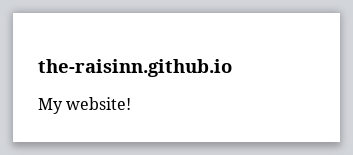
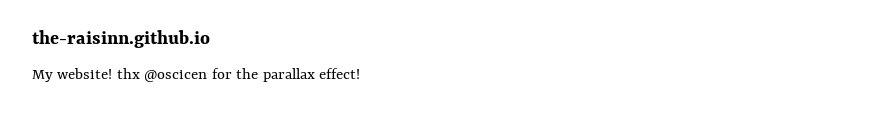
(132, 103) none -> [116,68,361,82] thx @oscicen for the parallax effect!

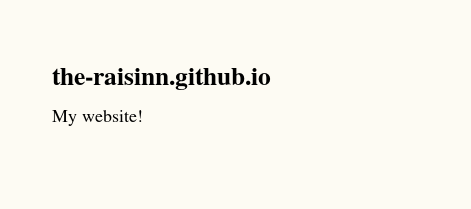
[116,68,361,82] thx @oscicen for the parallax effect! -> (143, 116) none

